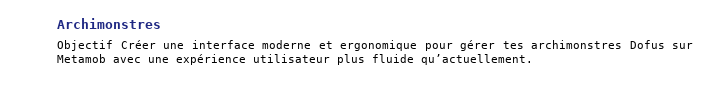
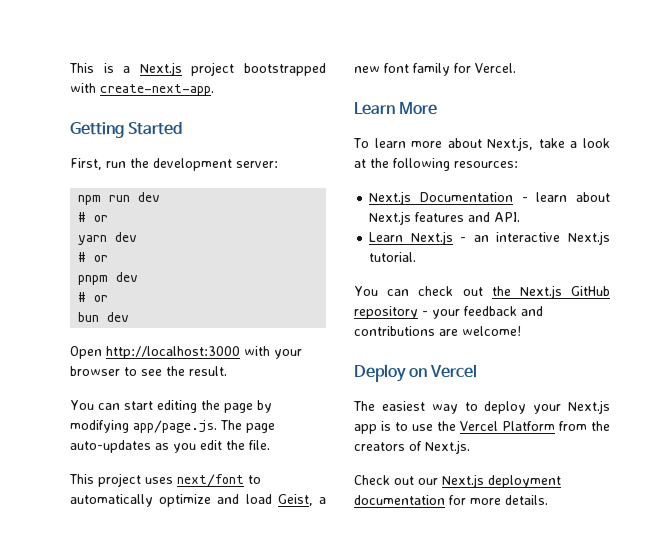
[57,18,161,29] [57,40,693,51] [57,54,533,65] Archimonstres // Objectif Créer une interface moderne et ergonomique pour gérer tes archimonstres Dofus sur Metamob avec une expérience utilisateur plus fluide qu’actuellement. -> [69,62,326,76] [70,83,214,96] [70,122,183,138] [70,158,278,171] [78,192,161,205] [78,212,109,222] [78,232,138,245] [78,252,109,262] [78,272,139,285] [78,292,109,302] [78,312,130,322] [70,346,302,359] [70,366,227,376] [70,400,272,413] [70,420,275,433] [70,440,270,453] [69,473,261,487] [70,494,326,507] [354,63,516,76] [354,102,438,115] [353,137,610,151] [354,158,518,171] [369,191,610,205] [369,211,521,225] [369,231,610,245] [369,252,417,262] [354,285,610,299] [354,306,543,319] [354,326,521,336] [354,364,478,382] [353,400,610,414] [354,421,610,434] [354,440,470,454] [354,474,561,488] [354,495,548,505] This is a Next.js project bootstrapped with create-next-app. // Getting Started // First, run the development server: // npm run dev // # or // yarn dev // # or // pnpm dev // # or // bun dev // Open http://localhost:3000 with your browser to see the result. // You can start editing the page by modifying app/page.js. The page auto-updates as you edit the file. // This project uses next/font to automatically optimize and load Geist, a new font family for Vercel. // Learn More // To learn more about Next.js, take a look at the following resources: // Next.js Documentation - learn about Next.js features and API. // Learn Next.js - an interactive Next.js tutorial. // You can check out the Next.js GitHub repository - your feedback and contributions are welcome! // Deploy on Vercel // The easiest way to deploy your Next.js app is to use the Vercel Platform from the creators of Next.js. // Check out our Next.js deployment documentation for more details.

